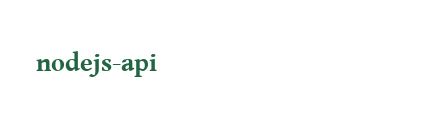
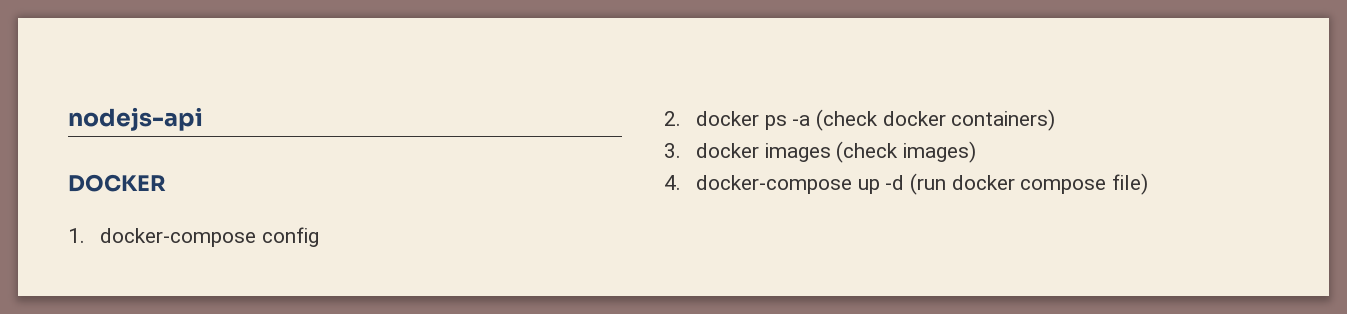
(157, 64) none -> [68,174,166,192] [68,227,319,247] [664,109,1056,131] [664,141,976,163] [664,173,1148,195] // DOCKER // 1. docker-compose config // 2. docker ps -a (check docker containers) // 3. docker images (check images) // 4. docker-compose up -d (run docker compose file)

